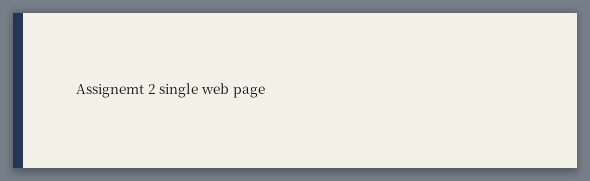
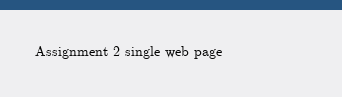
[76,84,144,98] Assignemt -> [35,46,108,59] Assignment

